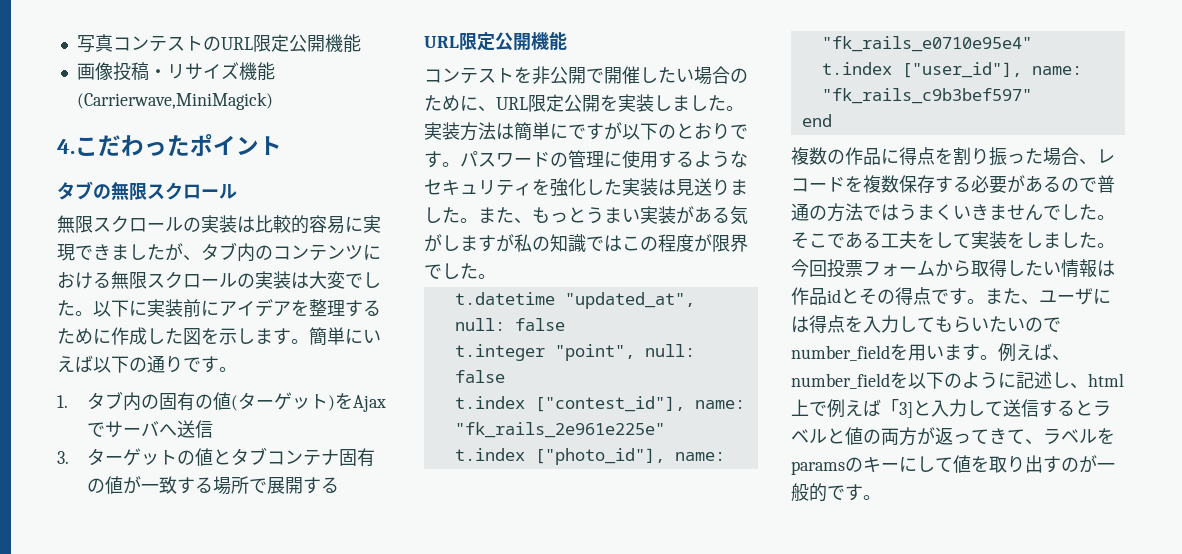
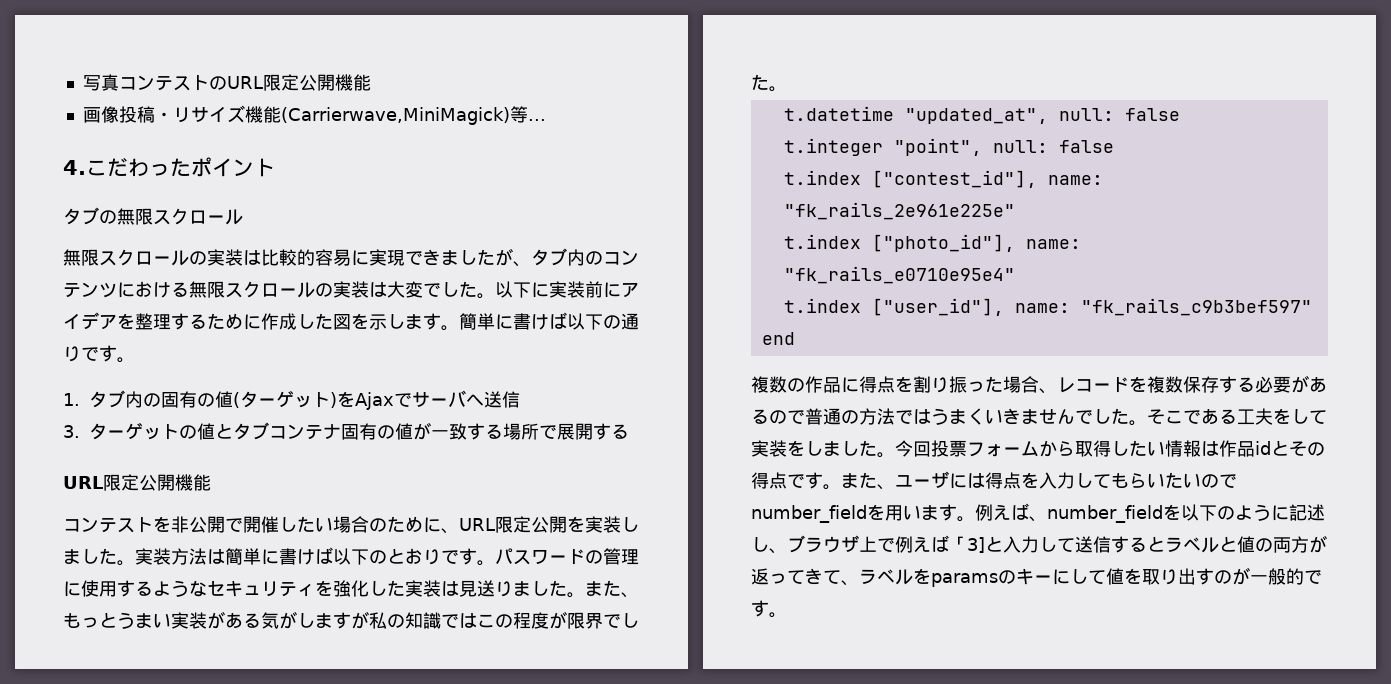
(273, 101) none -> [509,106,546,123] 等...
[363,329,381,343] [57,356,75,373] いえ -> [513,313,549,330] 書け
[568,122,622,140] ですが -> [279,547,333,565] 書けば
[1088,373,1124,387] html -> [787,535,859,553] ブラウザ

